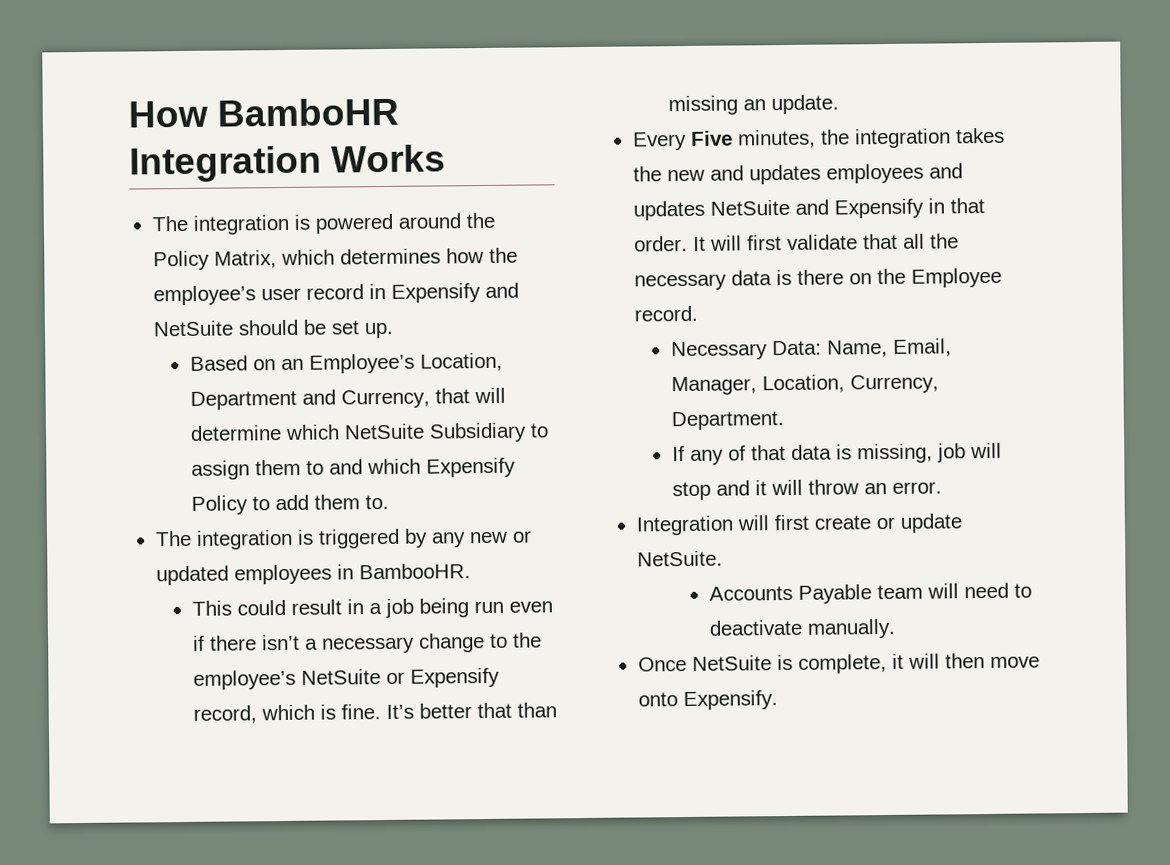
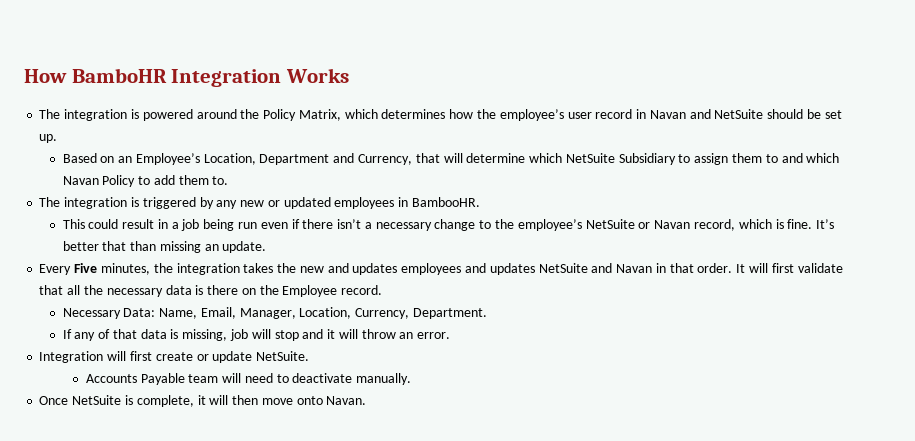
[390,283,481,303] Expensify -> [649,110,686,119] Navan
[425,457,516,478] Expensify -> [62,176,99,185] Navan
[409,667,500,688] Expensify -> [654,220,691,229] Navan
[833,198,924,219] Expensify -> [616,264,653,273] Navan
[682,690,778,711] Expensify. -> [326,396,367,405] Navan.

